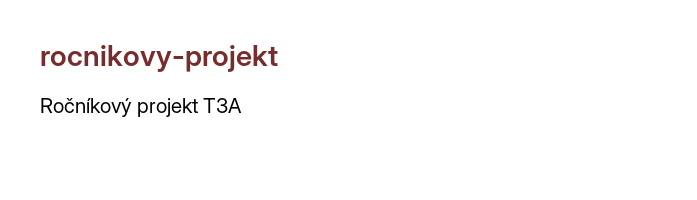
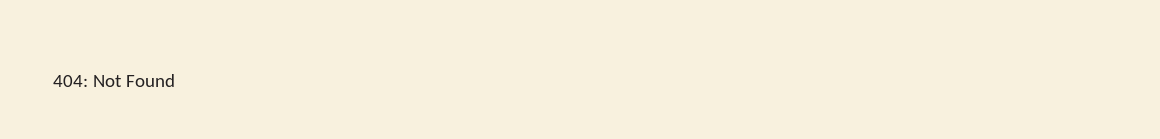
[40,45,278,72] [40,98,243,117] rocnikovy-projekt // Ročníkový projekt T3A -> [53,74,175,87] 404: Not Found

